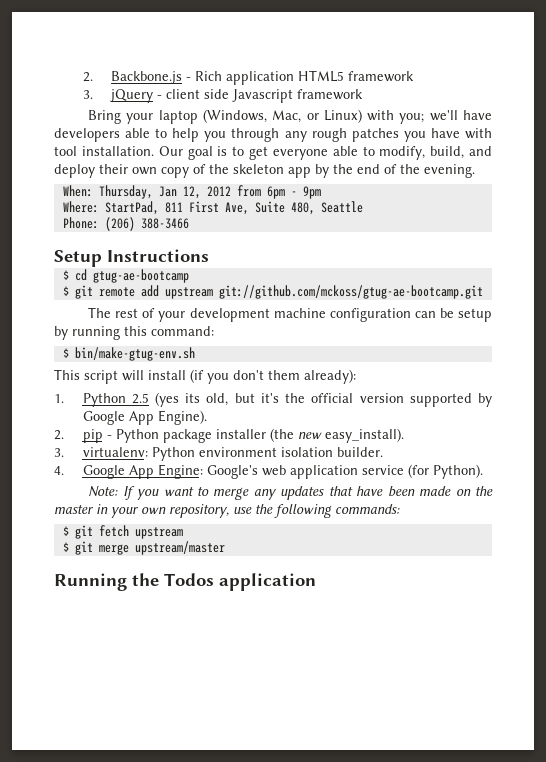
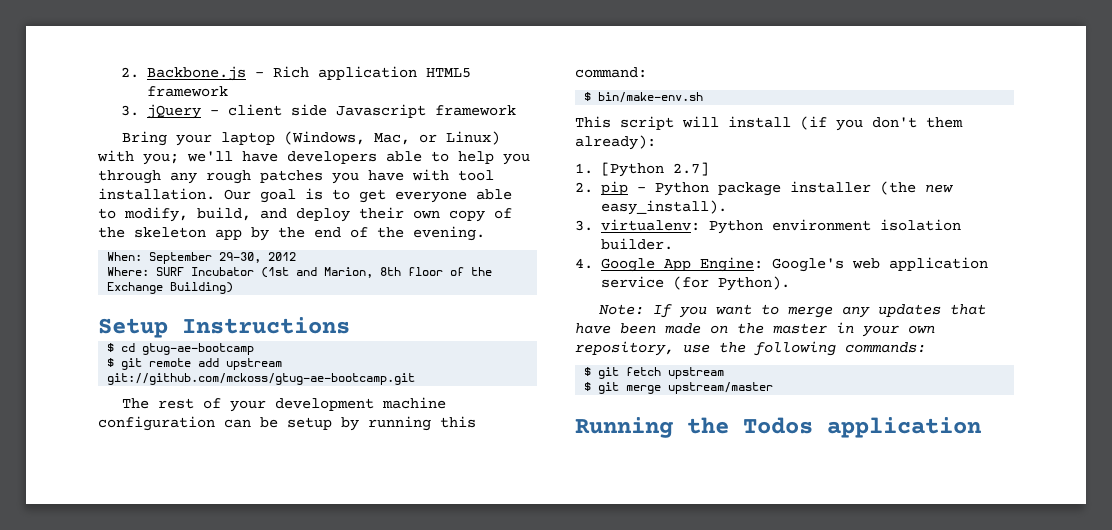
[98,185,321,199] [62,201,363,215] [62,217,189,231] Thursday, Jan 12, 2012 from 6pm - 9pm // Where: StartPad, 811 First Ave, Suite 480, Seattle // Phone: (206) 388-3466 -> [149,252,297,264] [107,267,493,278] [107,282,234,294] September 29-30, 2012 // Where: SURF Incubator (1st and Marion, 8th floor of the Exchange Building)
[74,347,195,361] bin/make-gtug-env.sh -> [598,92,704,103] bin/make-env.sh
[82,392,492,407] [82,410,207,425] Python 2.5 (yes its old, but it's the official version supported by Google App Engine). -> [600,162,709,177] [Python 2.7]

